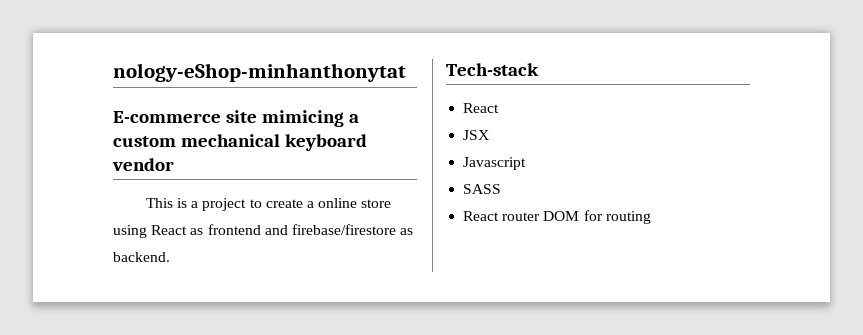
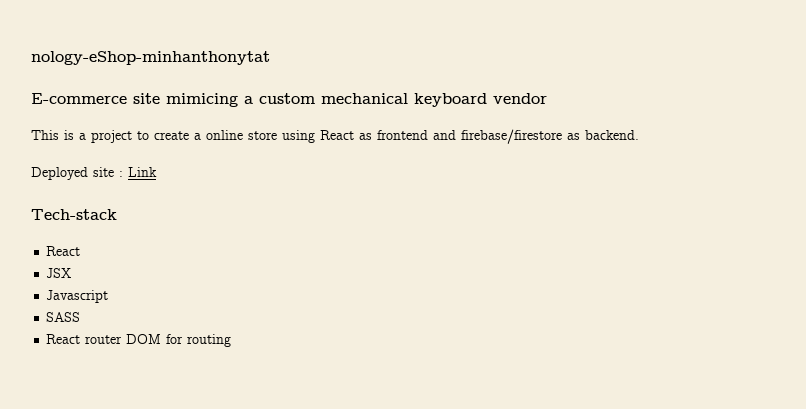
(170, 257) none -> [31,167,157,180] // Deployed site : Link

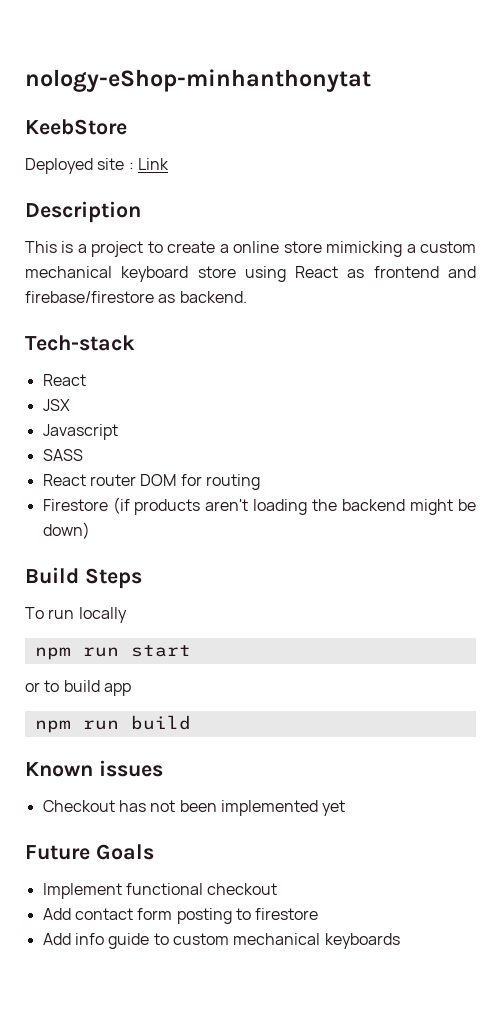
[31,93,547,107] E-commerce site mimicing a custom mechanical keyboard vendor -> [25,119,127,135] [25,158,169,174] [25,201,141,223] KeebStore // Deployed site : Link // Description
(277, 135) none -> [326,241,476,257] [25,266,236,282] mimicking a custom mechanical keyboard store
[31,167,157,180] // Deployed site : Link -> (247, 297) none
(232, 340) none -> [42,497,477,515] [42,522,90,539] [25,567,142,589] [25,607,127,623] [34,645,191,660] [25,680,131,696] [34,715,191,733] [25,760,163,777] [42,800,346,816] [25,844,154,860] [42,883,278,899] [42,908,319,924] [42,933,400,949] // Firestore (if products aren't loading the backend might be down) // Build Steps // To run locally // npm run start // or to build app // npm run build // Known issues // Checkout has not been implemented yet // Future Goals // Implement functional checkout // Add contact form posting to firestore // Add info guide to custom mechanical keyboards

